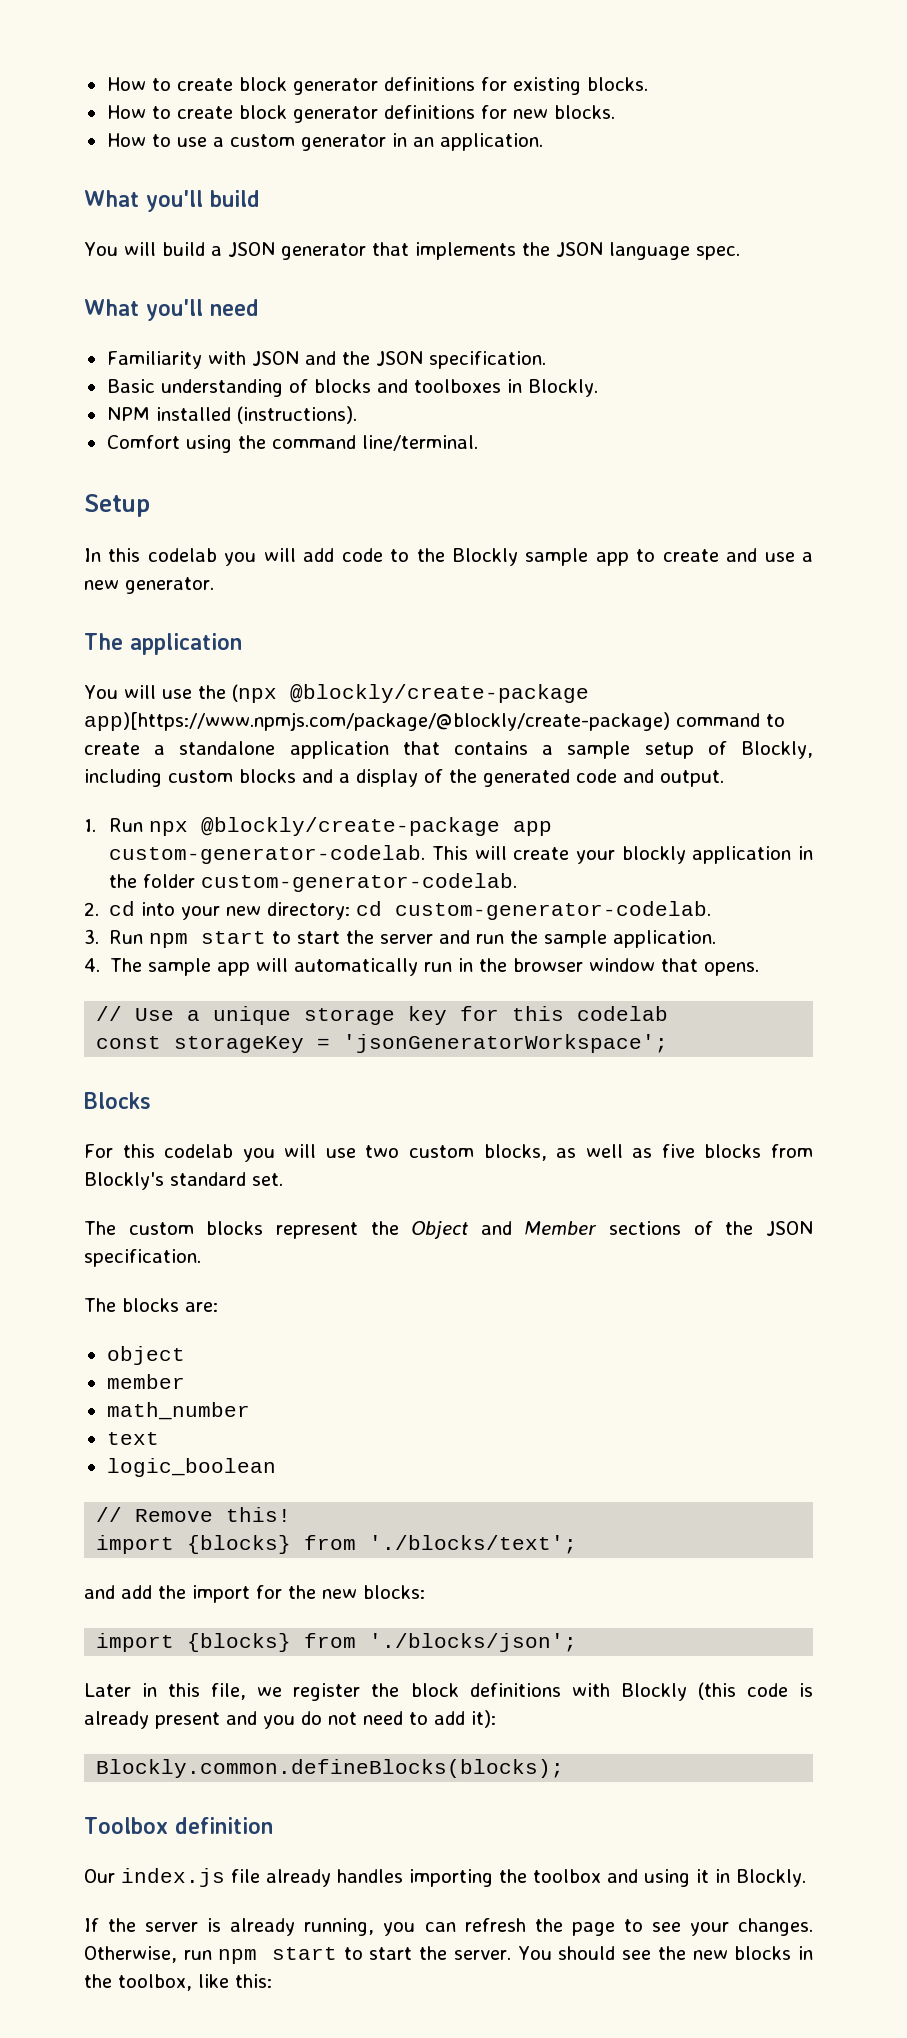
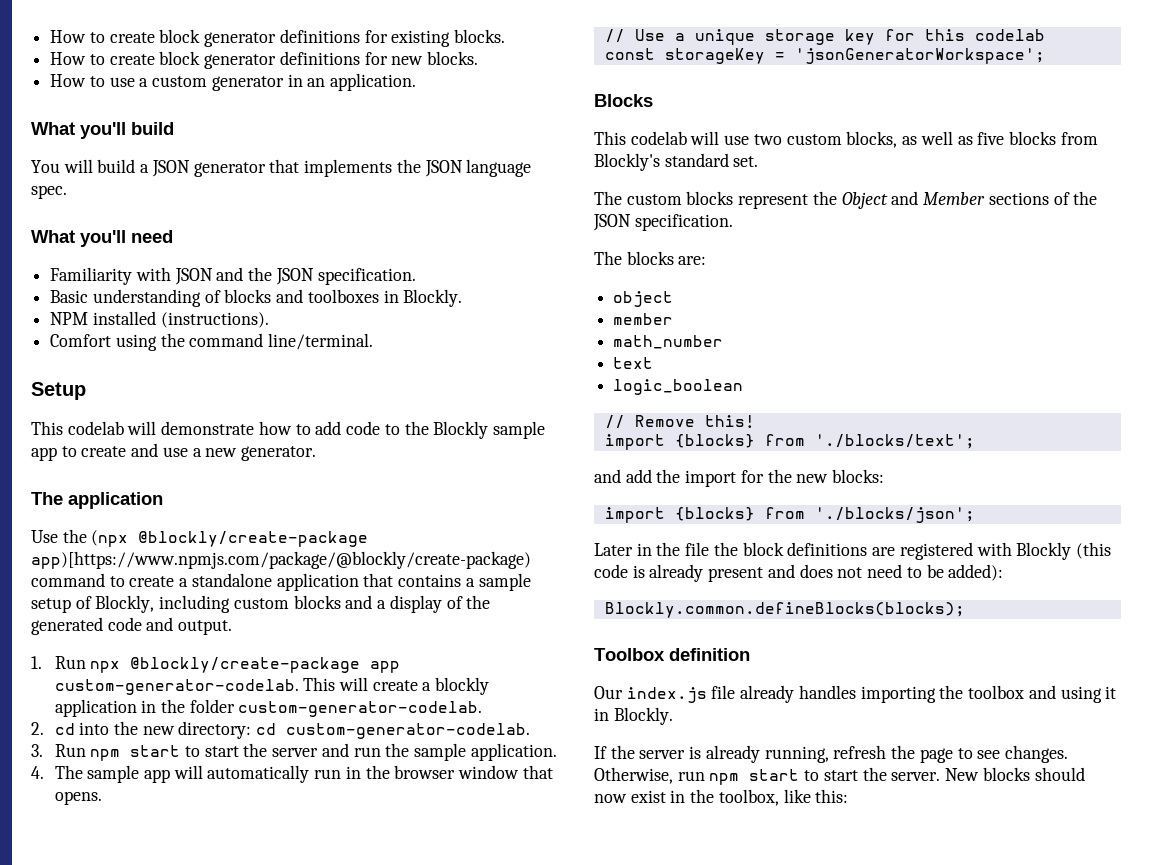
[84,548,296,566] In this codelab you will -> [31,421,311,435] This codelab will demonstrate how to
[84,685,192,699] You will use -> [31,530,58,543] Use
[576,850,616,864] your -> [422,682,432,691] a
[181,906,221,920] your -> [113,721,138,735] the
[84,1144,275,1162] For this codelab you -> [594,131,687,145] This codelab
[168,1683,361,1701] this file, we register -> [656,542,710,556] the file
(561, 1690) none -> [872,542,973,560] are registered
[263,1711,322,1729] you do -> [799,564,833,578] does
[434,1710,496,1728] add it): -> [926,564,1004,581] be added):
[383,1922,456,1936] you can -> (829, 754) none
[689,1922,729,1936] your -> (1001, 754) none
[517,1946,792,1960] You should see the new blocks -> [945,767,1085,781] [594,790,666,803] New blocks should now exist

